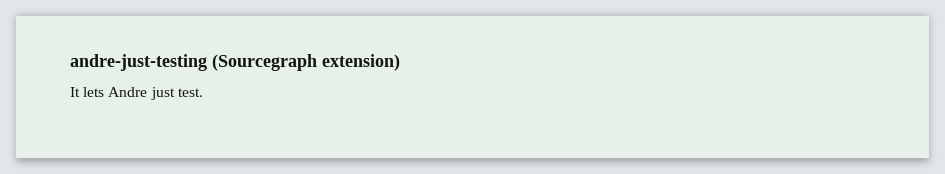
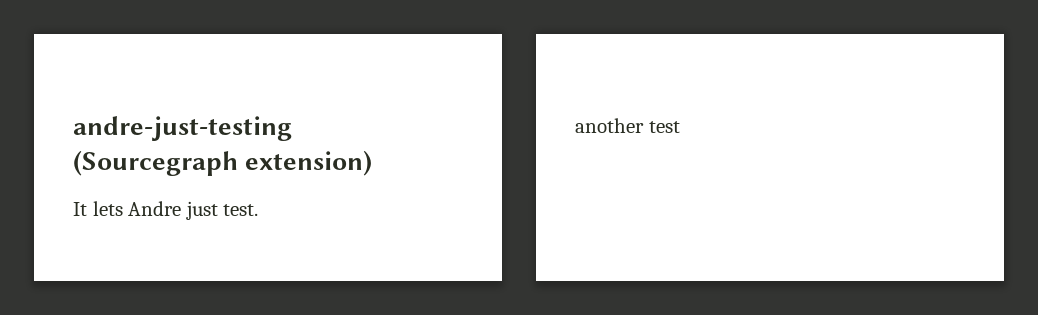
(203, 92) none -> [575,118,680,133] // another test

